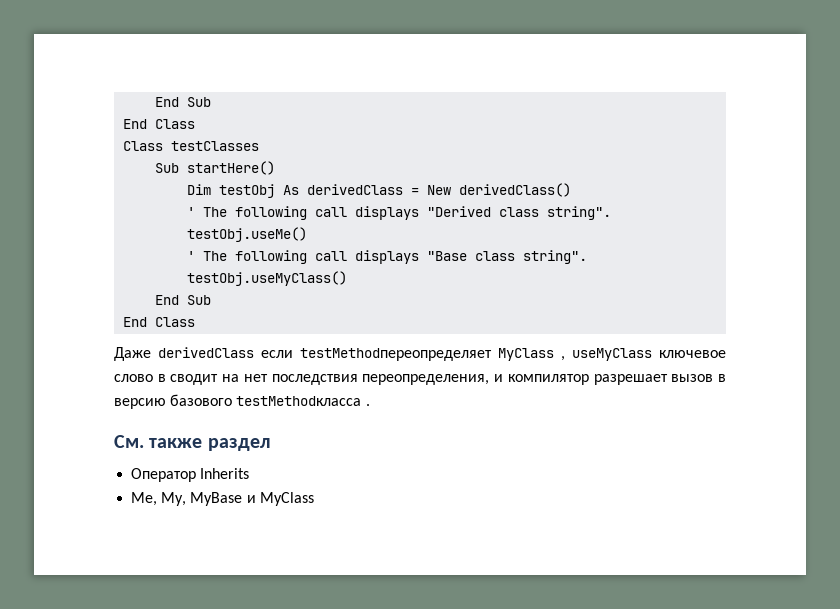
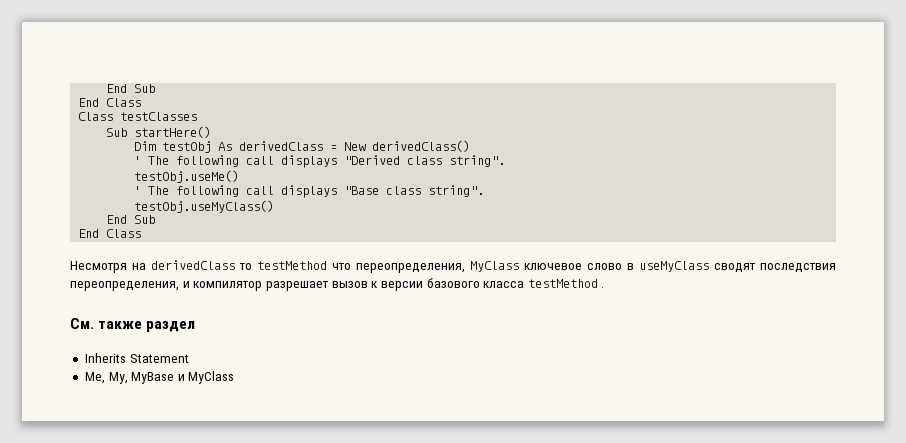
[114,347,726,361] [114,374,268,385] Даже derivedClass если testMethodпереопределяет MyClass , useMyClass ключевое слово в сводит на нет -> [70,260,755,273] Несмотря на derivedClass то testMethod что переопределения, MyClass ключевое слово в useMyClass сводят
[718,374,727,382] [114,394,362,409] в версию базового testMethodкласса -> [371,278,598,291] к версии базового класса testMethod
[131,468,197,482] Оператор -> (196, 326) none
(250, 473) none -> [129,354,189,363] Statement

